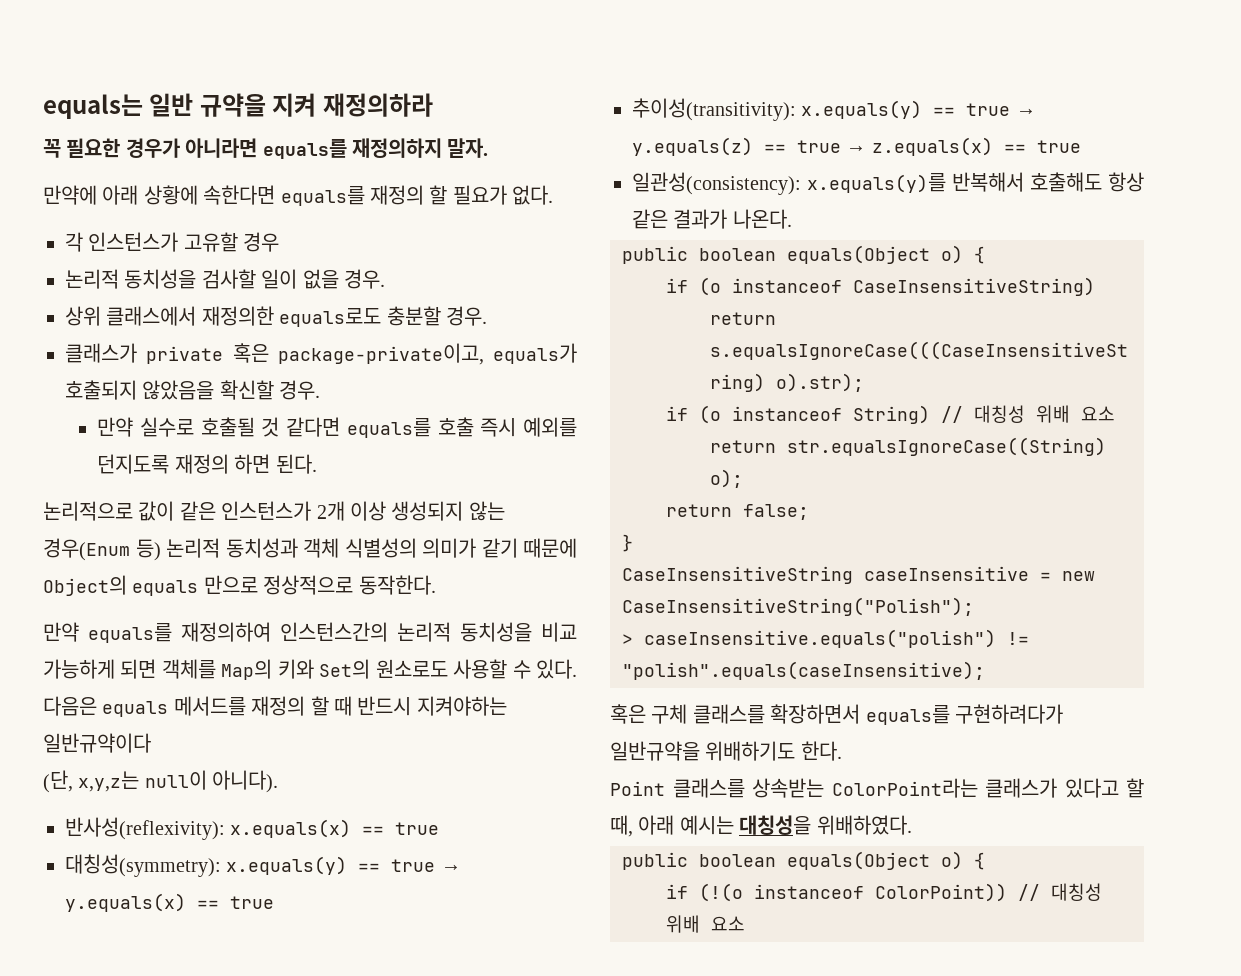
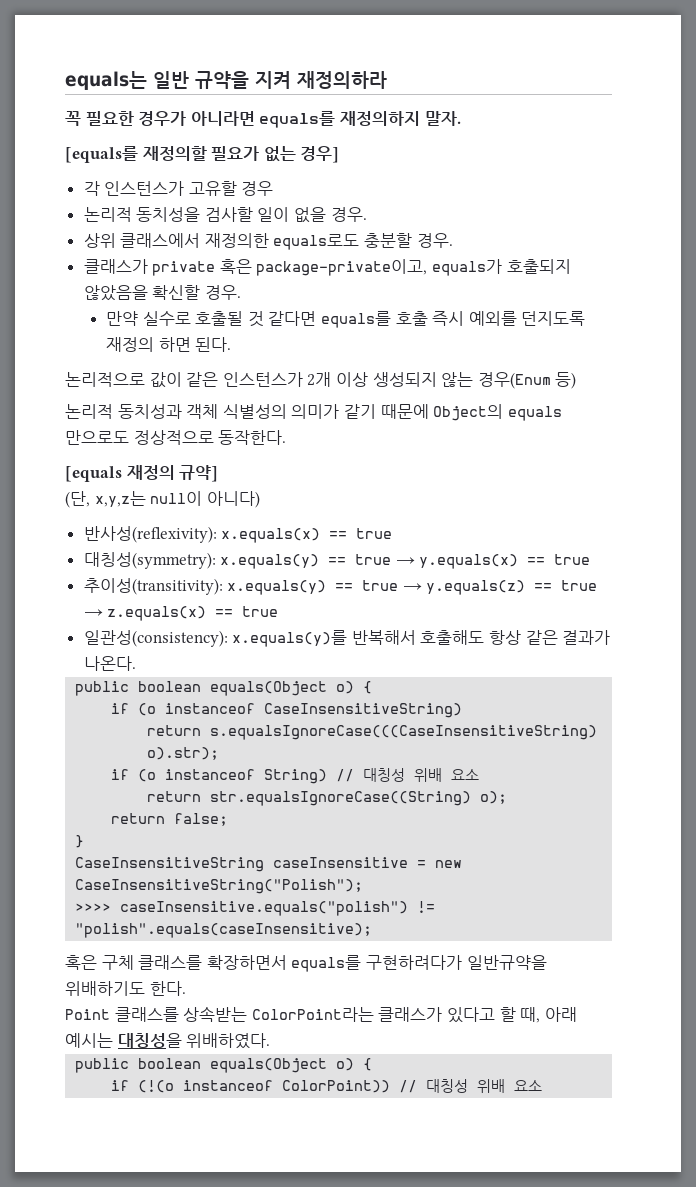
[43,185,554,206] 만약에 아래 상황에 속한다면 equals를 재정의 할 필요가 없다. -> [65,146,340,163] [equals를 재정의할 필요가 없는 경우]
(161, 550) none -> (577, 380) //
[203,575,258,594] 만으로 -> [65,430,129,445] 만으로도
[43,622,577,643] [43,659,577,680] [43,696,507,717] [43,733,151,753] 만약 equals를 재정의하여 인스턴스간의 논리적 동치성을 비교 가능하게 되면 객체를 Map의 키와 Set의 원소로도 사용할 수 있다. 다음은 equals 메서드를 재정의 할 때 반드시 지켜야하는 일반규약이다 -> [65,465,219,482] [equals 재정의 규약]
[212,770,279,793] 아니다). -> [206,491,260,508] 아니다)
[622,634,633,645] > -> [75,903,112,912] >>>>

